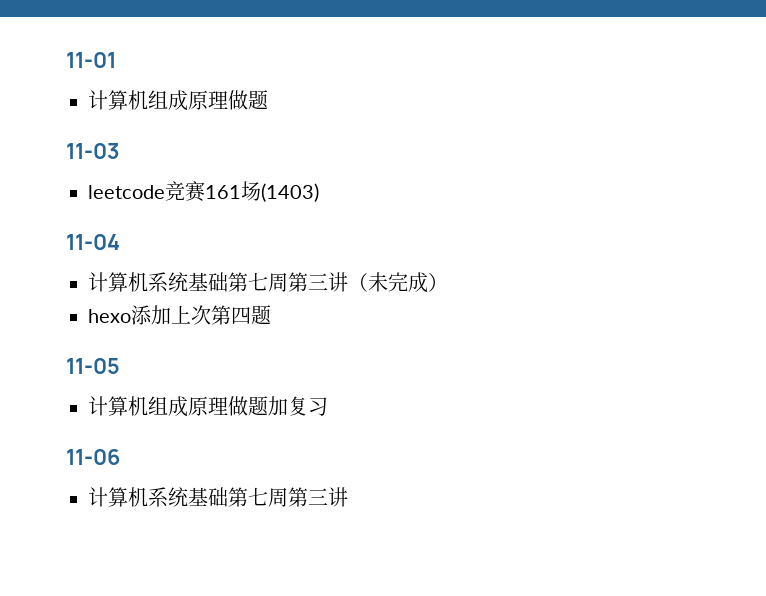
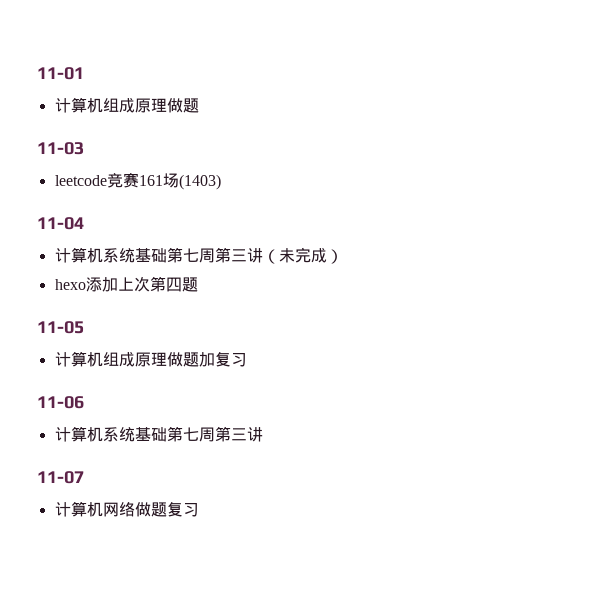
(348, 497) none -> [37,471,84,484] [54,501,199,517] // 11-07 // 计算机网络做题复习

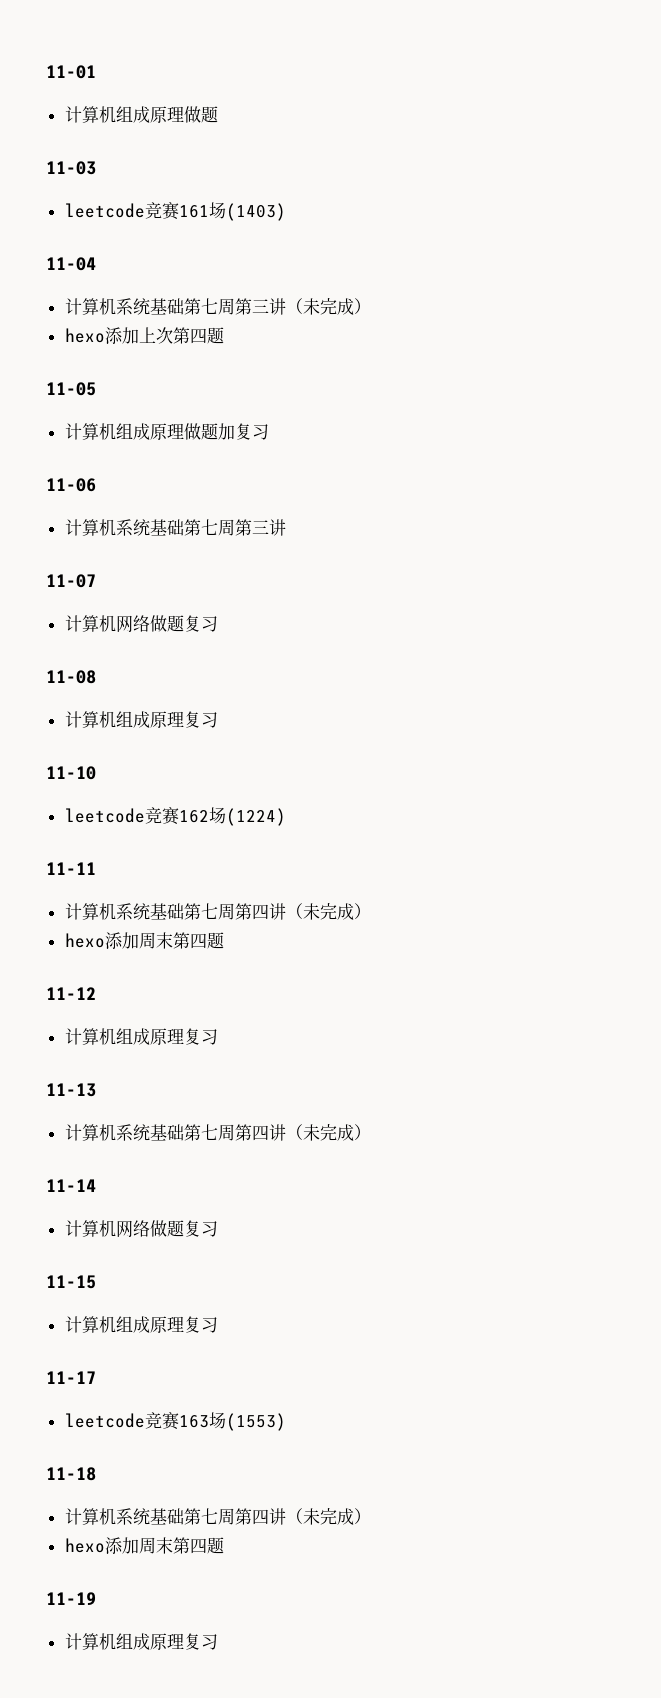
(199, 510) none -> [46,670,96,684] [64,711,218,728] [46,766,96,780] [64,807,286,826] [46,862,96,875] [64,903,371,920] [64,932,224,949] [46,987,96,1000] [64,1028,218,1045] [46,1083,96,1097] [64,1124,371,1141] [46,1179,96,1192] [64,1220,218,1238] [46,1275,96,1289] [64,1316,218,1333] [46,1371,96,1384] [64,1412,286,1431] [46,1467,96,1481] [64,1508,371,1525] [64,1537,224,1554] [46,1592,96,1605] [64,1633,218,1650] // 11-08 // 计算机组成原理复习 // 11-10 // leetcode竞赛162场(1224) // 11-11 // 计算机系统基础第七周第四讲（未完成） // hexo添加周末第四题 // 11-12 // 计算机组成原理复习 // 11-13 // 计算机系统基础第七周第四讲（未完成） // 11-14 // 计算机网络做题复习 // 11-15 // 计算机组成原理复习 // 11-17 // leetcode竞赛163场(1553) // 11-18 // 计算机系统基础第七周第四讲（未完成） // hexo添加周末第四题 // 11-19 // 计算机组成原理复习

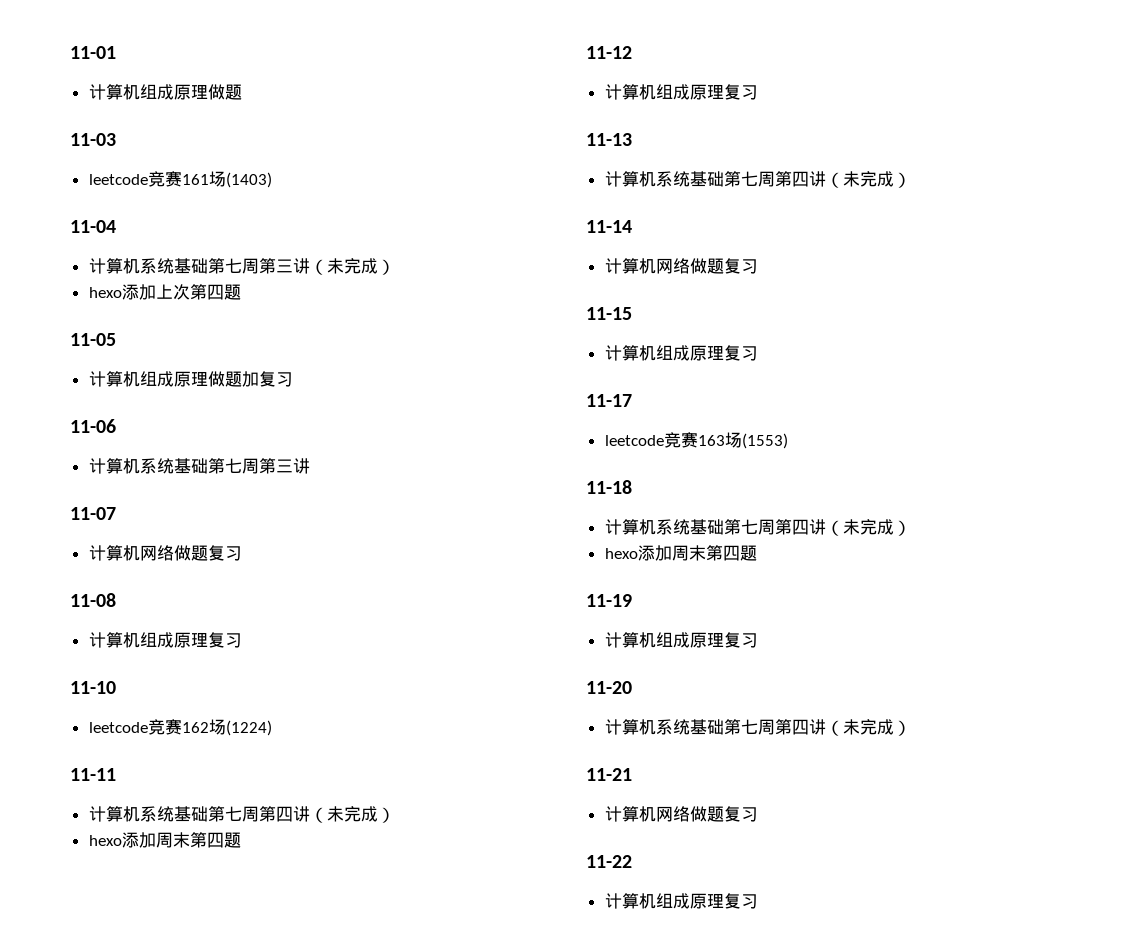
(218, 1642) none -> [586,681,632,694] [604,719,911,736] [586,768,632,781] [604,806,758,822] [586,855,632,868] [604,893,758,909] // 11-20 // 计算机系统基础第七周第四讲（未完成） // 11-21 // 计算机网络做题复习 // 11-22 // 计算机组成原理复习

